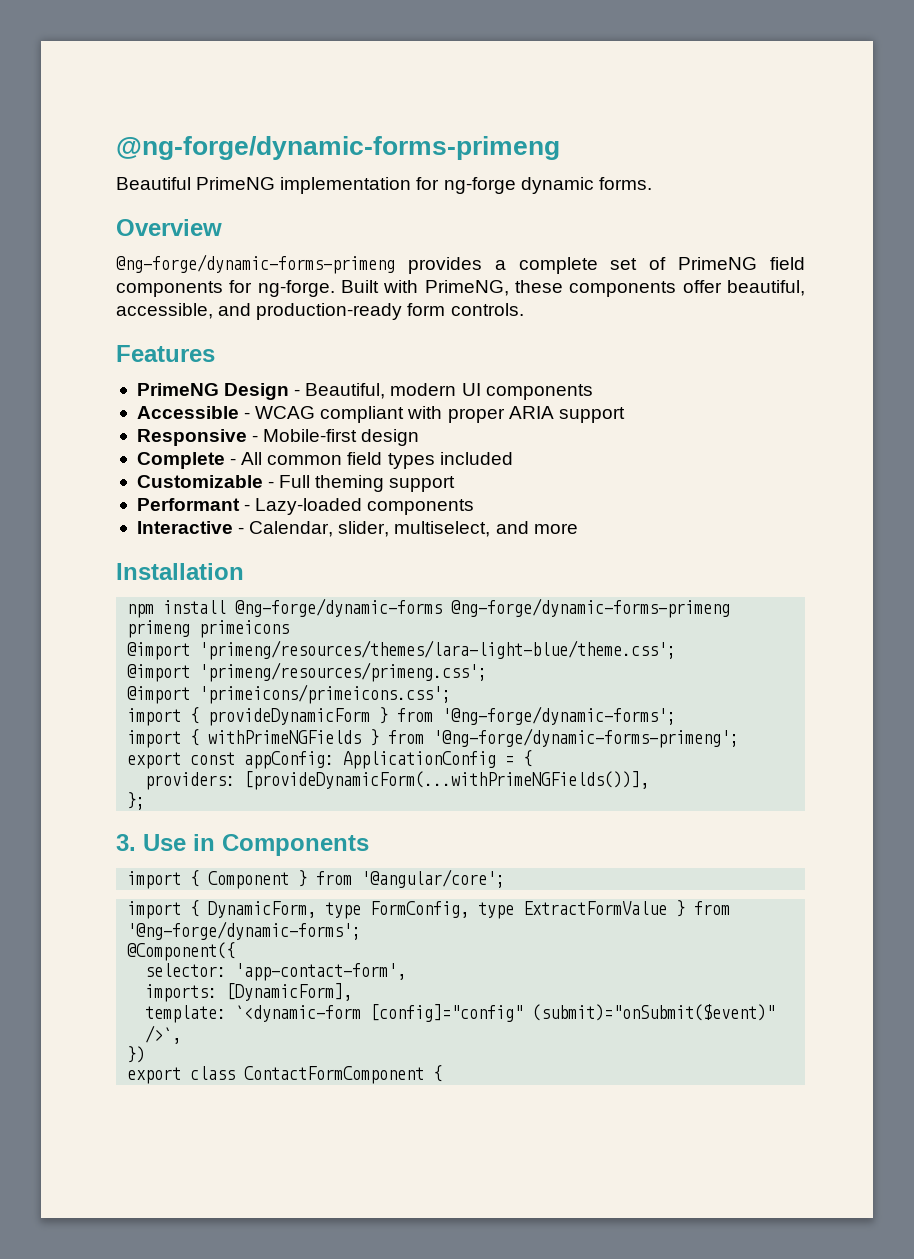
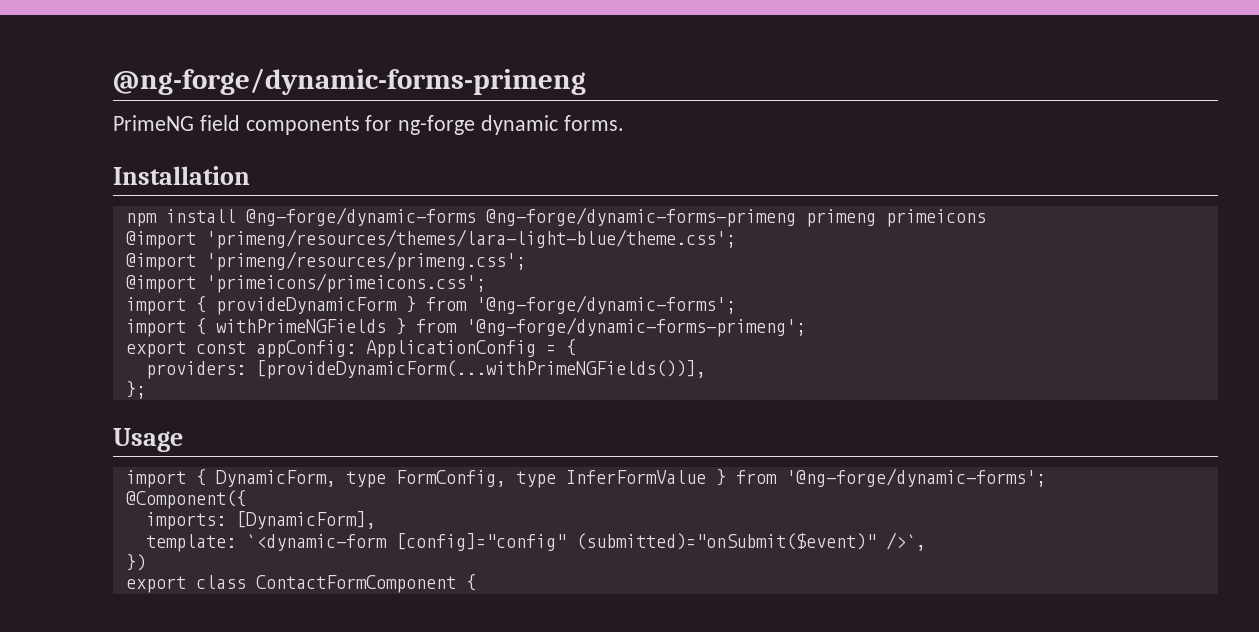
[116,177,412,194] Beautiful PrimeNG implementation -> [113,115,360,135] PrimeNG field components
[116,219,222,236] [116,254,806,274] [116,280,805,297] [116,303,524,320] [116,345,215,362] [136,383,593,400] [136,406,625,423] [136,429,420,446] [136,452,513,469] [136,475,456,492] [136,498,475,515] [136,521,578,537] // Overview // @ng-forge/dynamic-forms-primeng provides a complete set of PrimeNG field components for ng-forge. Built with PrimeNG, these components offer beautiful, accessible, and production-ready form controls. // Features // PrimeNG Design - Beautiful, modern UI components // Accessible - WCAG compliant with proper ARIA support // Responsive - Mobile-first design // Complete - All common field types included // Customizable - Full theming support // Performant - Lazy-loaded components // Interactive - Calendar, slider, multiselect, and more -> (624, 123) none
[116,834,369,856] [127,869,506,889] 3. Use in Components // import { Component } from '@angular/core'; -> [113,428,183,452] Usage
[523,901,668,915] ExtractFormValue -> [565,470,706,484] InferFormValue
[145,963,407,981] // selector: 'app-contact-form', -> (246, 499) none
[532,1004,776,1021] (submit)="onSubmit($event)" -> [575,533,876,550] (submitted)="onSubmit($event)"

